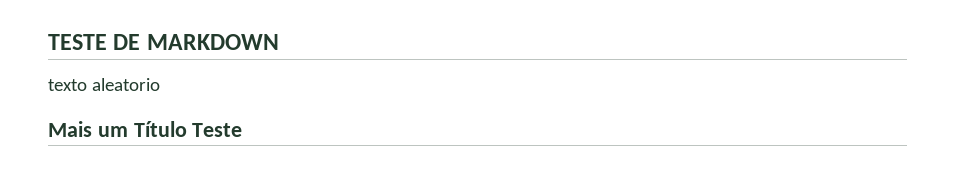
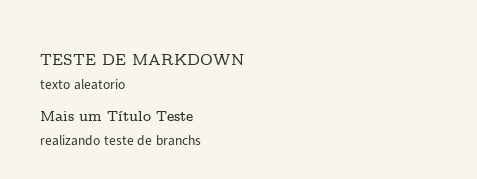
(243, 130) none -> [40,135,201,146] // realizando teste de branchs

